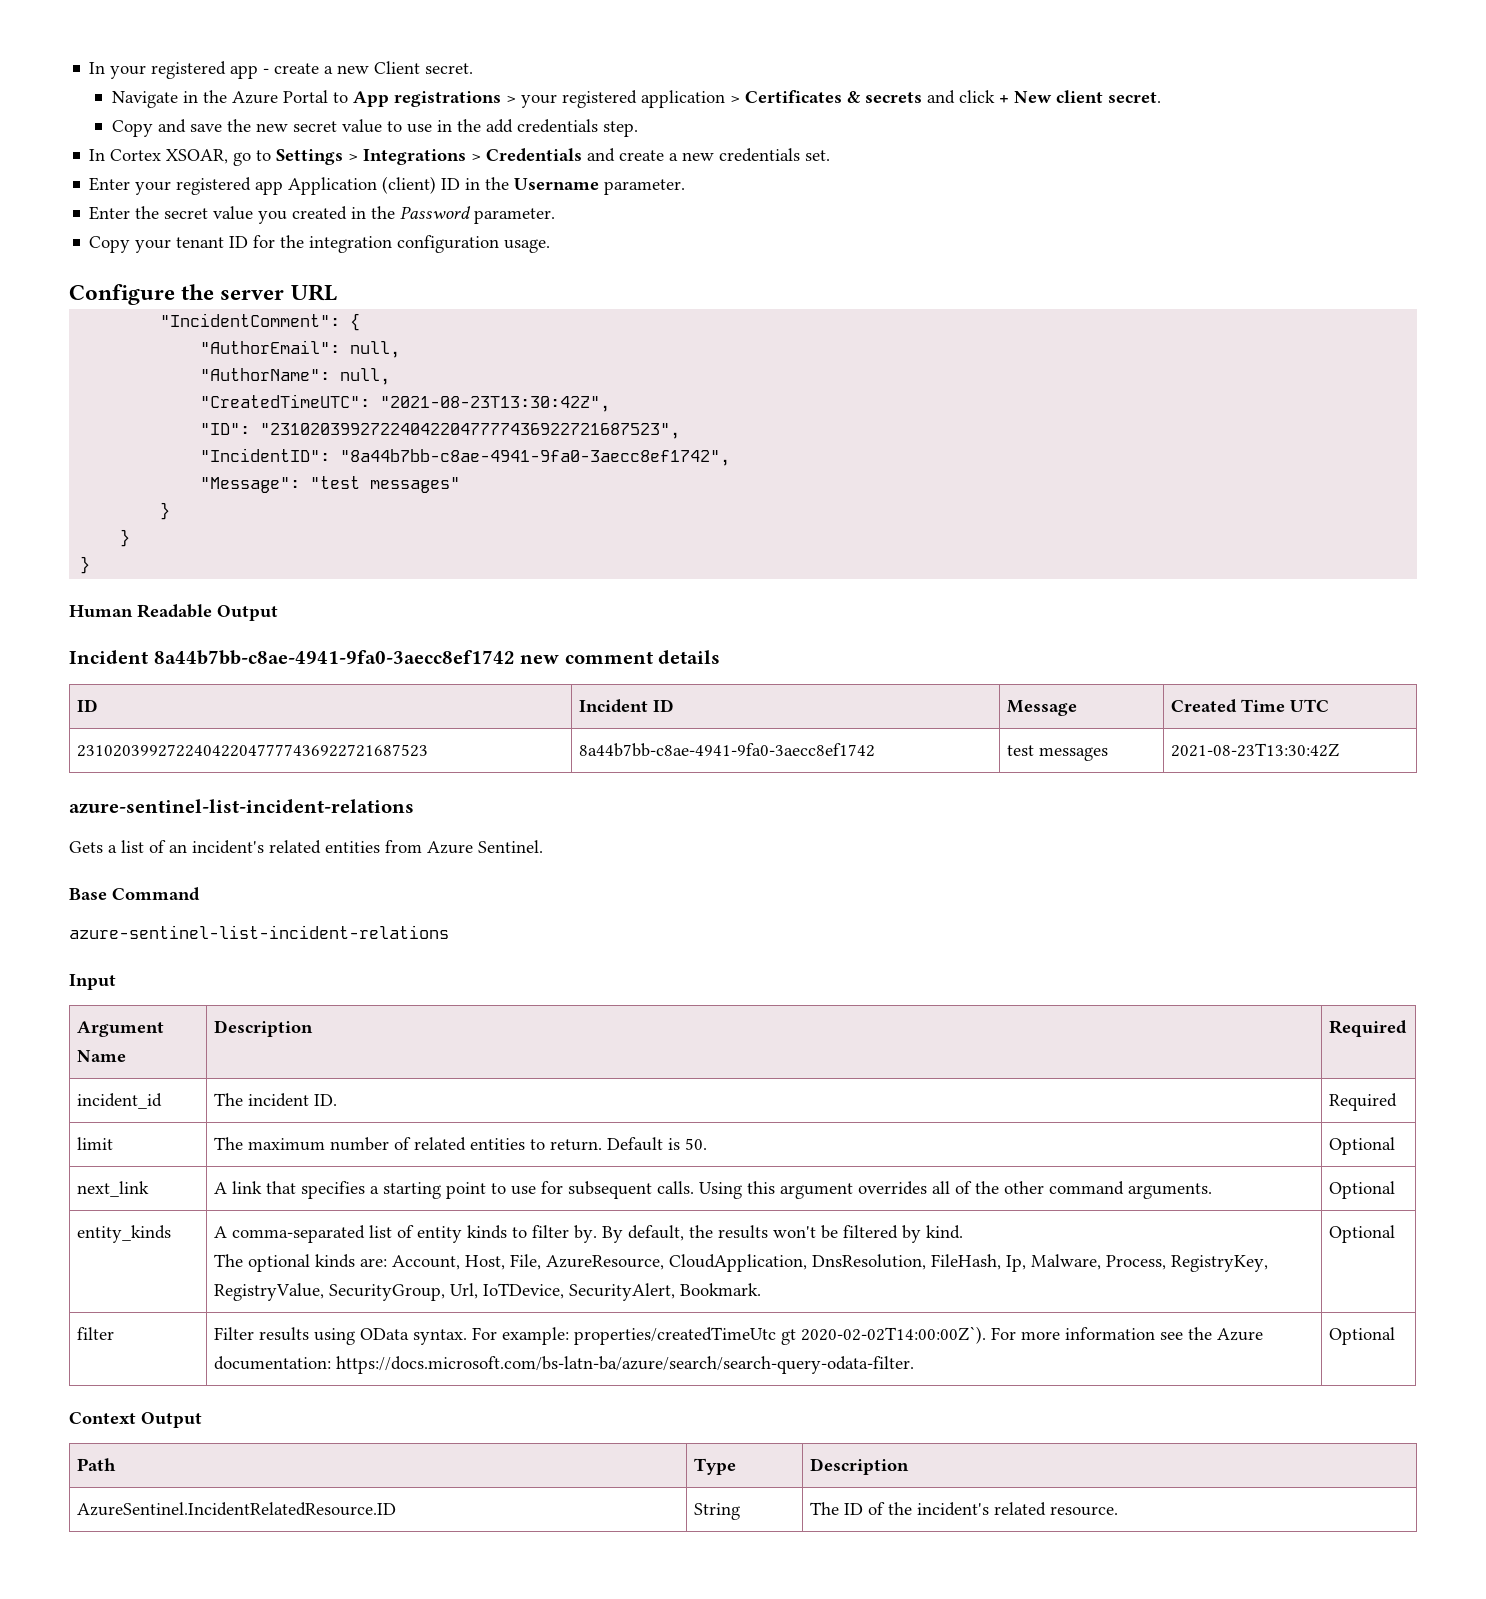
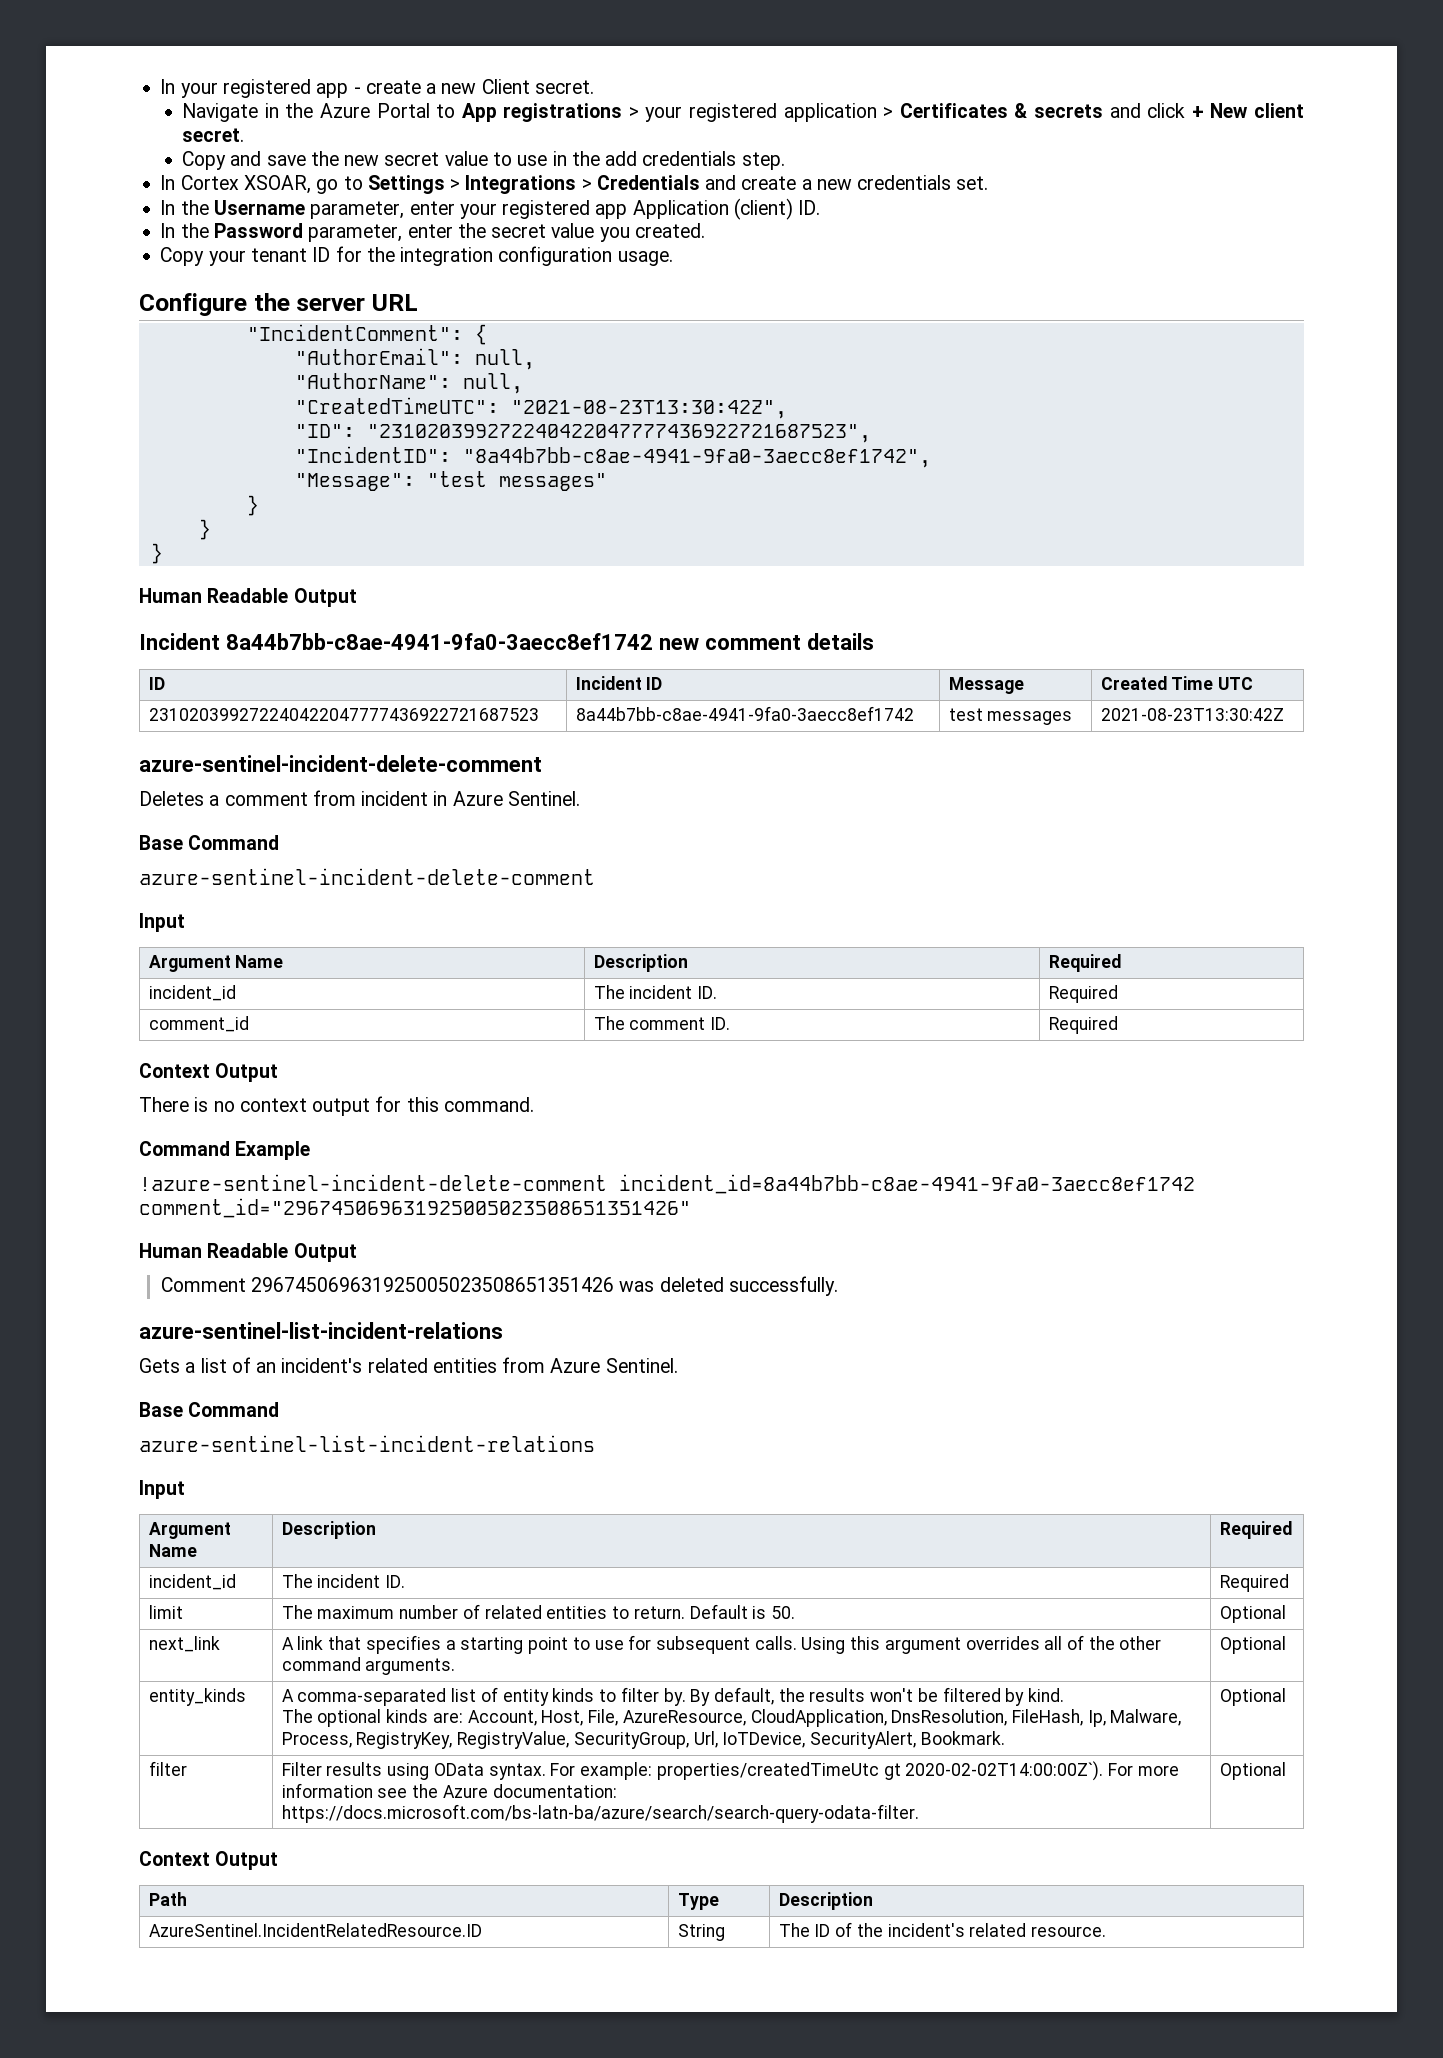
[89,177,131,191] Enter -> [160,200,455,219] In the Username parameter, enter
[441,177,686,195] [89,206,556,224] ID in the Username parameter. // Enter the secret value you created in the Password parameter. -> [798,200,821,215] [160,223,705,242] ID. // In the Password parameter, enter the secret value you created.
(1340, 750) none -> [139,755,542,772] [139,790,580,806] [139,835,280,850] [139,868,595,885] [139,913,185,932] [148,955,284,972] [593,954,688,972] [1048,954,1121,972] [148,985,236,1001] [593,985,718,999] [1048,985,1118,1003] [148,1016,249,1032] [593,1016,731,1030] [1048,1016,1118,1034] [139,1063,279,1082] [139,1096,534,1116] [139,1141,311,1160] [139,1174,1195,1194] [139,1198,691,1218] [139,1243,357,1262] [160,1276,838,1296] // azure-sentinel-incident-delete-comment // Deletes a comment from incident in Azure Sentinel. // Base Command // azure-sentinel-incident-delete-comment // Input // Argument Name | Description | Required // incident_id | The incident ID. | Required // comment_id | The comment ID. | Required // Context Output // There is no context output for this command. // Command Example // !azure-sentinel-incident-delete-comment incident_id=8a44b7bb-c8ae-4941-9fa0-3aecc8ef1742 comment_id="296745069631925005023508651351426" // Human Readable Output // Comment 296745069631925005023508651351426 was deleted successfully.

